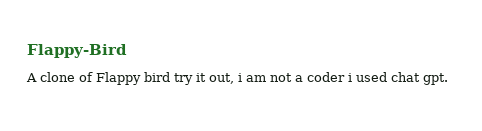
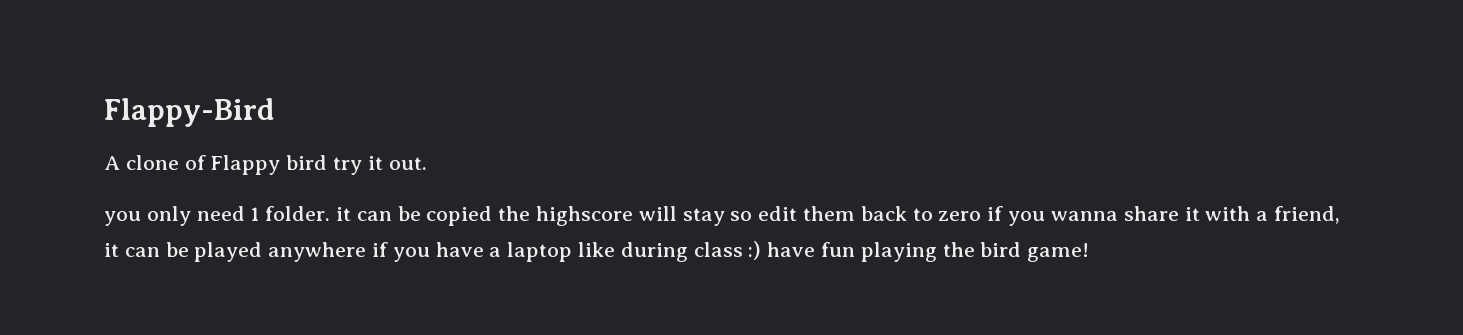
[209,72,448,85] out, i am not a coder i used chat gpt. -> [388,157,427,170] [104,206,1340,226] [104,241,1090,262] out. // you only need 1 folder. it can be copied the highscore will stay so edit them back to zero if you wanna share it with a friend, it can be played anywhere if you have a laptop like during class :) have fun playing the bird game!

